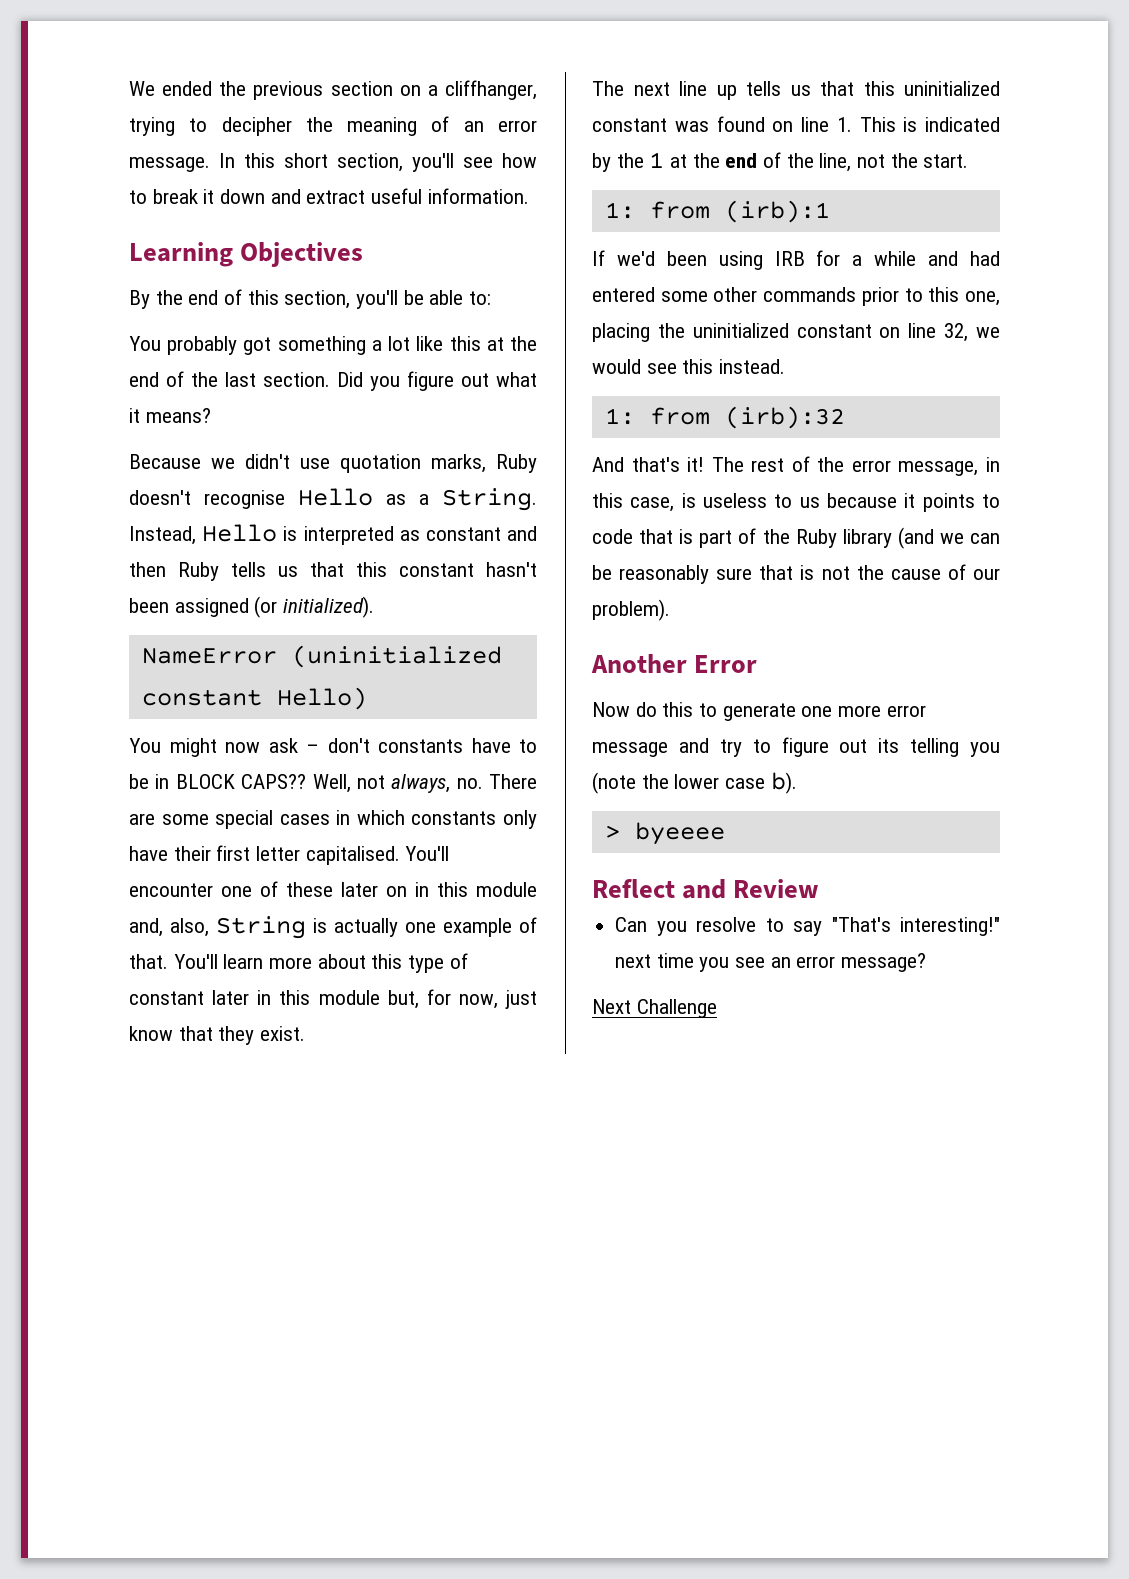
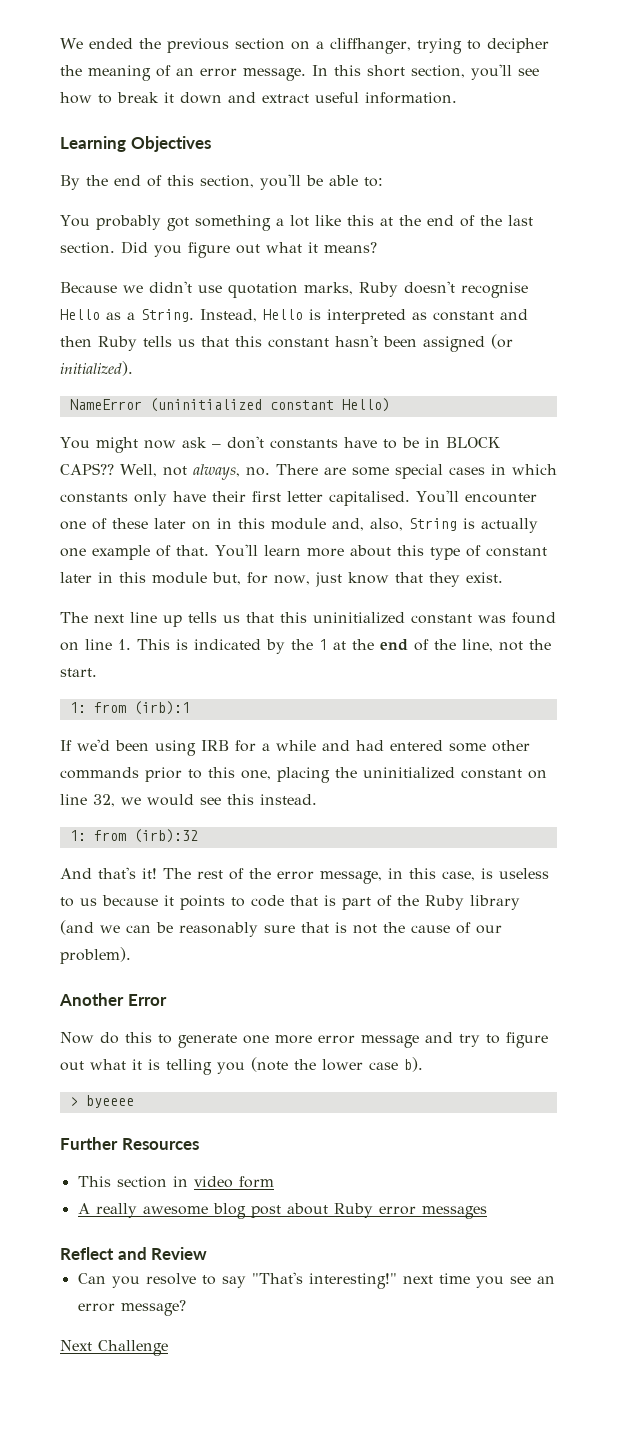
[878,738,900,753] its -> [90,1059,160,1070] what it is
(725, 833) none -> [60,1137,199,1150] [77,1176,274,1188] [77,1203,487,1219] // Further Resources // This section in video form // A really awesome blog post about Ruby error messages

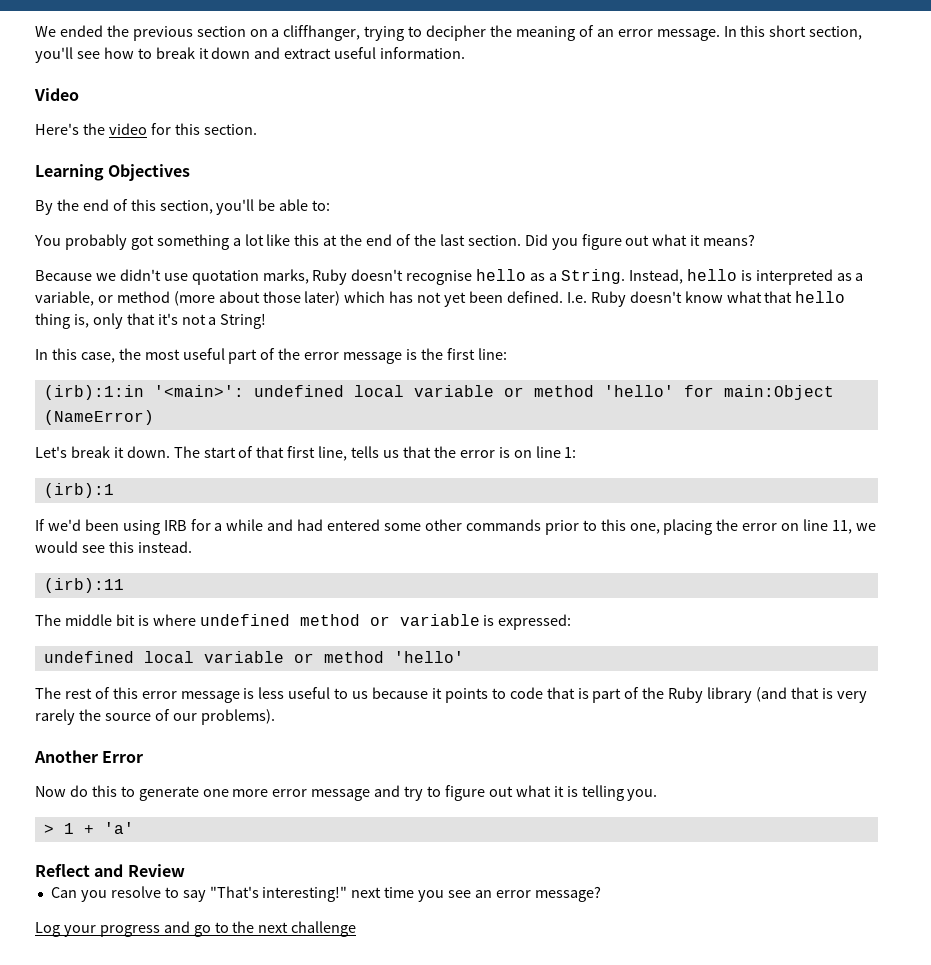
(457, 98) none -> [34,88,79,101] [35,123,257,135] // Video // Here's the video for this section.
[60,309,100,320] Hello -> [476,269,527,281] hello
[263,309,303,320] Hello -> [686,269,737,281] hello
[433,309,528,321] [60,334,513,352] [60,361,133,376] [69,398,390,412] [60,436,500,453] [60,463,557,480] [60,490,537,506] [60,518,538,533] [60,544,547,560] [60,572,503,587] [60,612,556,627] [60,639,551,654] [60,668,97,677] [69,702,126,713] constant and then Ruby tells us that this constant hasn't been assigned (or initialized). // NameError (uninitialized constant Hello) // You might now ask – don't constants have to be in BLOCK CAPS?? Well, not always, no. There are some special cases in which constants only have their first letter capitalised. You'll encounter one of these later on in this module and, also, String is actually one example of that. You'll learn more about this type of constant later in this module but, for now, just know that they exist. // The next line up tells us that this uninitialized constant was found on line 1. This is indicated by the 1 at the end of the line, not the start. // 1: from -> [855,273,864,281] [35,291,846,307] [35,313,267,329] [35,348,507,364] [43,385,834,400] [43,410,154,425] [35,446,577,461] a variable, or method (more about those later) which has not yet been defined. I.e. Ruby doesn't know what that hello thing is, only that it's not a String! // In this case, the most useful part of the error message is the first line: // (irb):1:in '<main>': undefined local variable or method 'hello' for main:Object (NameError) // Let's break it down. The start of that first line, tells us that the error is on line 1: //
[363,767,547,779] [60,794,115,807] uninitialized constant on line 32, -> [742,519,853,534] error on line 11,
[69,829,198,843] [60,867,549,884] 1: from (irb):32 // And that's it! The rest of the error message, in this case, is useless -> [43,578,124,593] [35,614,572,630] [43,651,464,663] [35,687,331,703] (irb):11 // The middle bit is where undefined method or variable is expressed: // undefined local variable or method 'hello' // The rest of this error message is less useful
[100,922,450,937] we can be reasonably sure that is not the cause -> [790,687,867,703] [35,709,151,725] that is very rarely the source
[60,947,131,964] problem). -> [200,709,275,725] problems).
[217,1057,423,1074] [69,1095,134,1108] [60,1137,199,1150] [77,1176,274,1188] [77,1203,487,1219] you (note the lower case b). // > byeeee // Further Resources // This section in video form // A really awesome blog post about Ruby error messages -> [627,789,658,801] [43,822,134,834] you. // > 1 + 'a'
[60,1340,168,1356] Next Challenge -> [35,921,357,937] Log your progress and go to the next challenge

